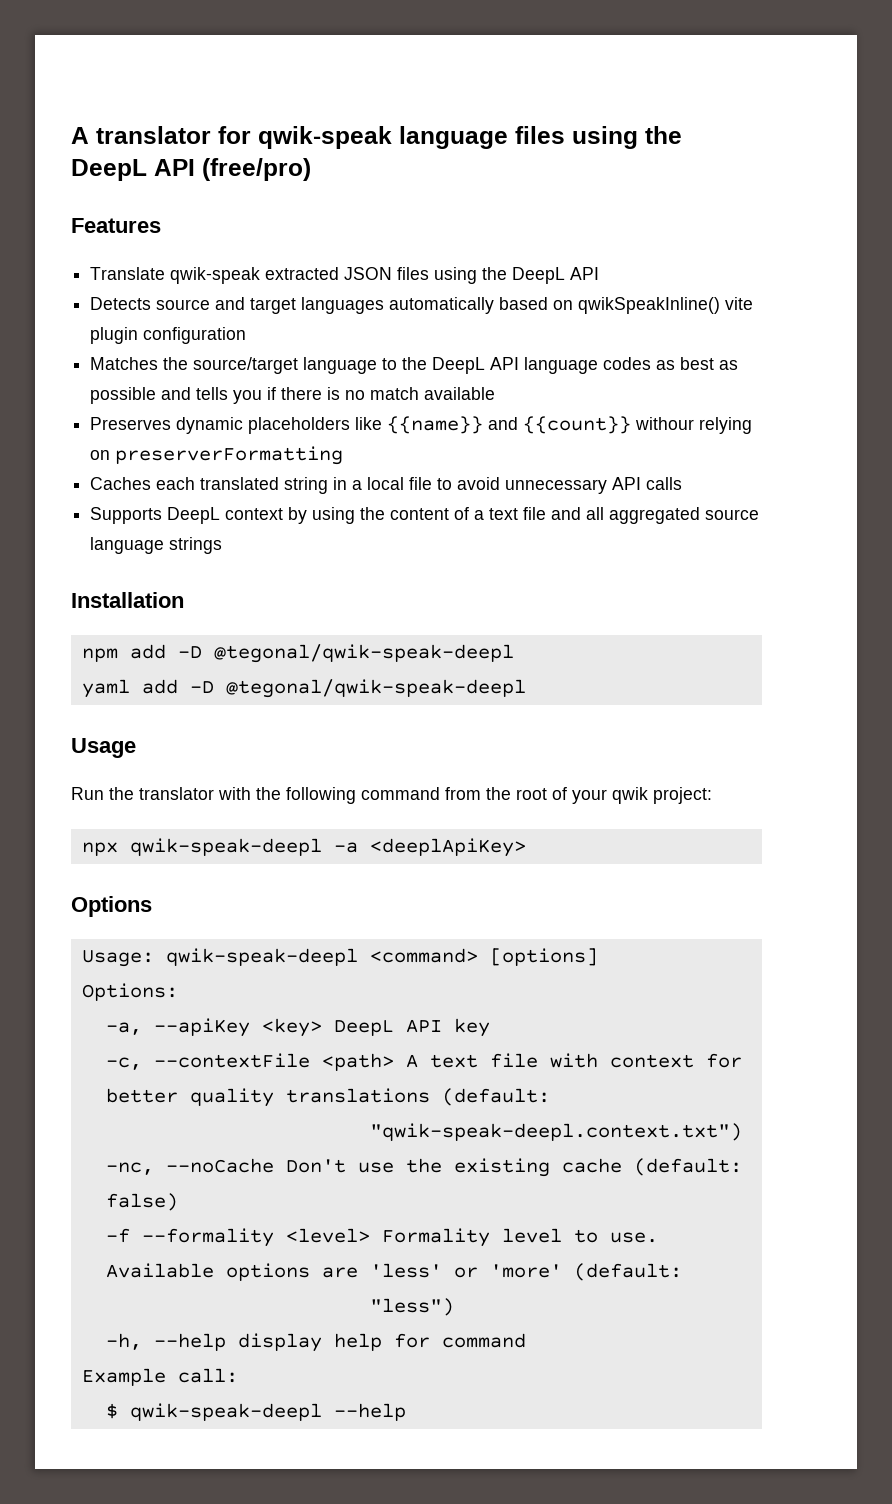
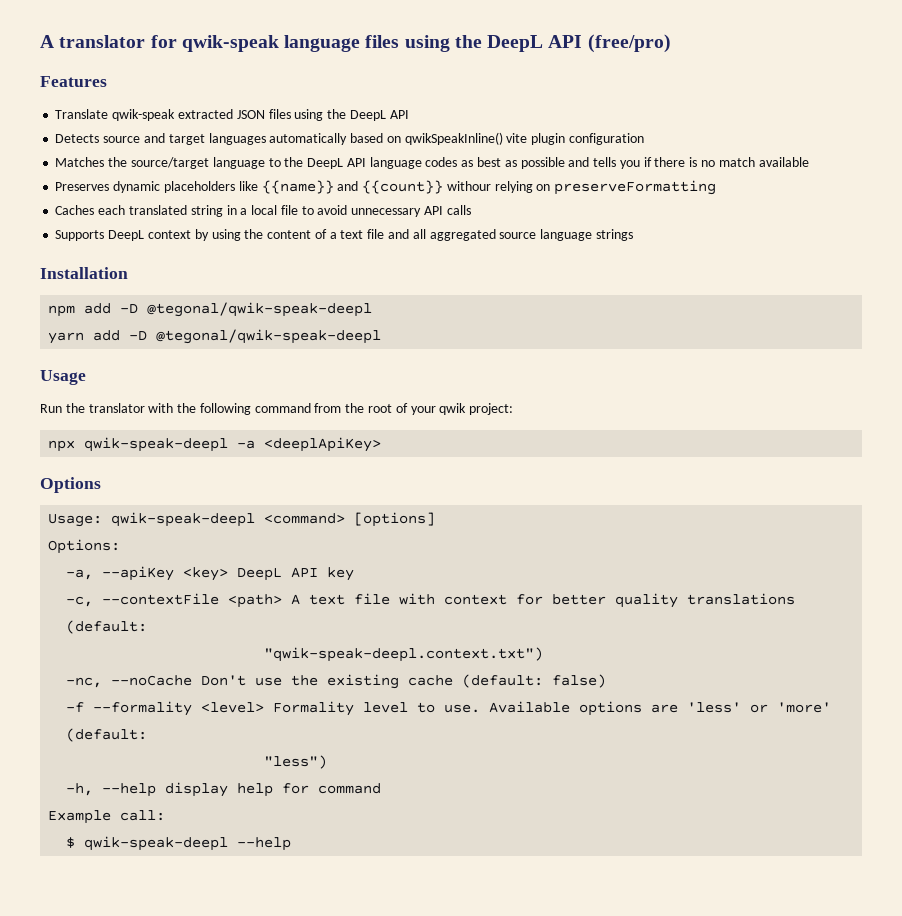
[115,446,344,465] preserverFormatting -> [554,180,717,195] preserveFormatting
[81,679,130,698] yaml -> [48,332,85,344] yarn

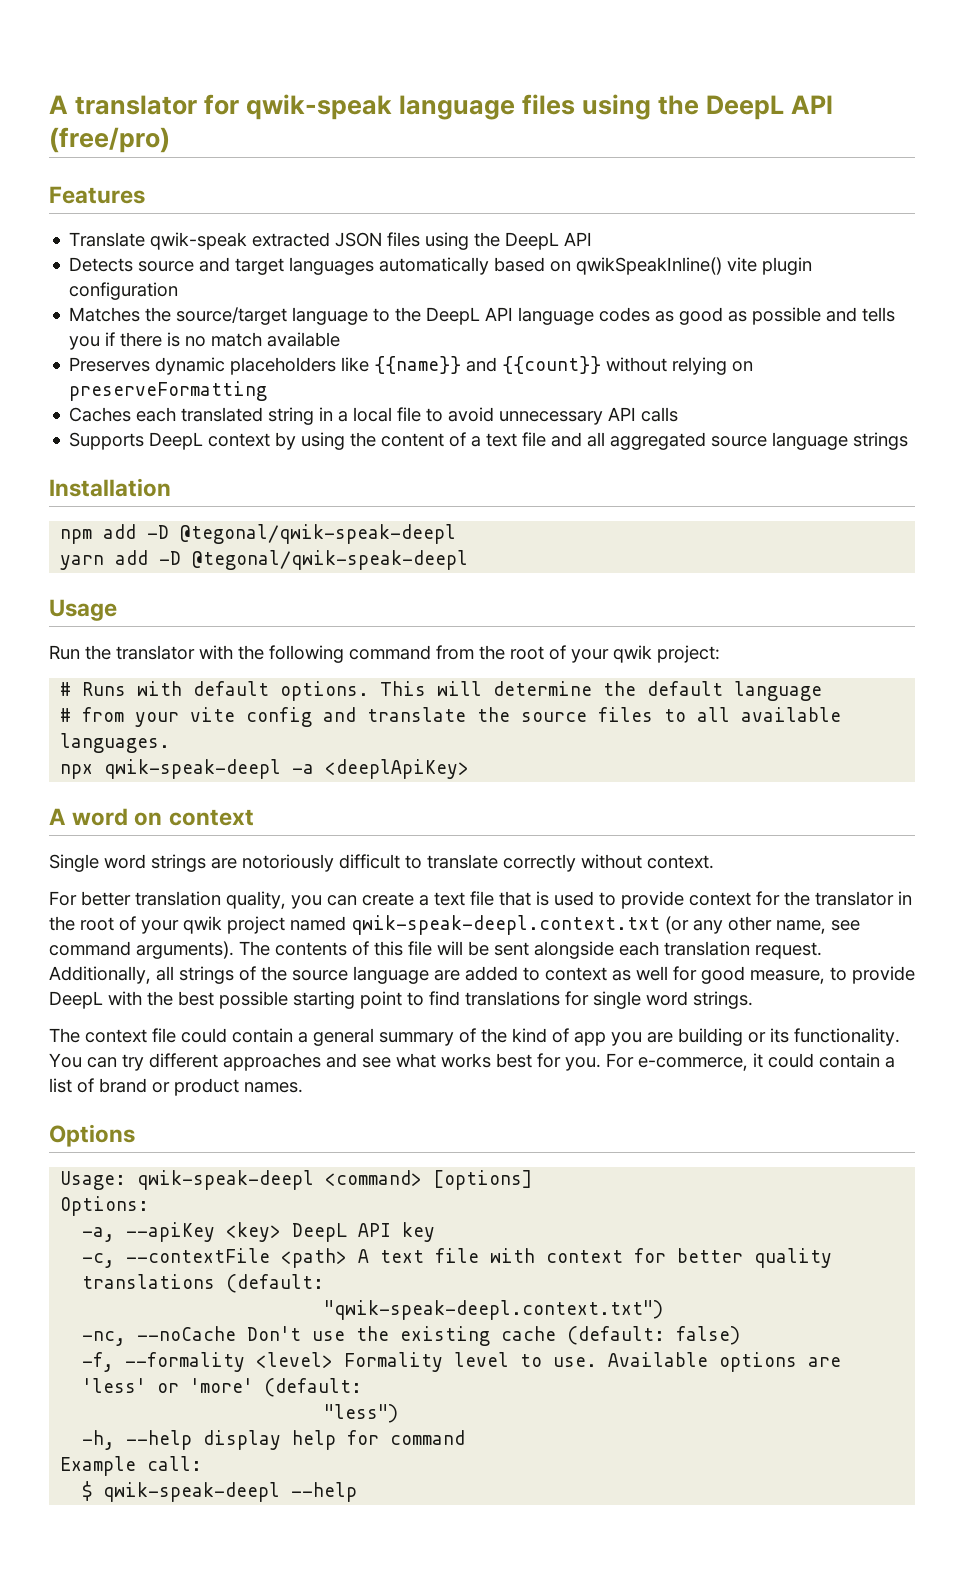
[476,157,501,167] best -> [679,307,724,325] good
[446,181,491,191] withour -> [606,357,668,372] without
[48,437,382,452] npx qwik-speak-deepl -a <deeplApiKey> -> [60,681,823,701] [60,707,842,727] [60,733,171,753] [60,759,470,779] [49,808,254,826] [49,854,714,872] [49,891,912,909] [49,915,860,935] [49,941,822,959] [49,966,915,984] [49,991,753,1009] [49,1028,900,1046] [49,1053,895,1071] [49,1078,303,1096] # Runs with default options. This will determine the default language // # from your vite config and translate the source files to all available languages. // npx qwik-speak-deepl -a <deeplApiKey> // A word on context // Single word strings are notoriously difficult to translate correctly without context. // For better translation quality, you can create a text file that is used to provide context for the translator in the root of your qwik project named qwik-speak-deepl.context.txt (or any other name, see command arguments). The contents of this file will be sent alongside each translation request. Additionally, all strings of the source language are added to context as well for good measure, to provide DeepL with the best possible starting point to find translations for single word strings. // The context file could contain a general summary of the kind of app you are building or its functionality. You can try different approaches and see what works best for you. For e-commerce, it could contain a list of brand or product names.
[66,702,85,713] -f -> [82,1352,115,1372] -f,

